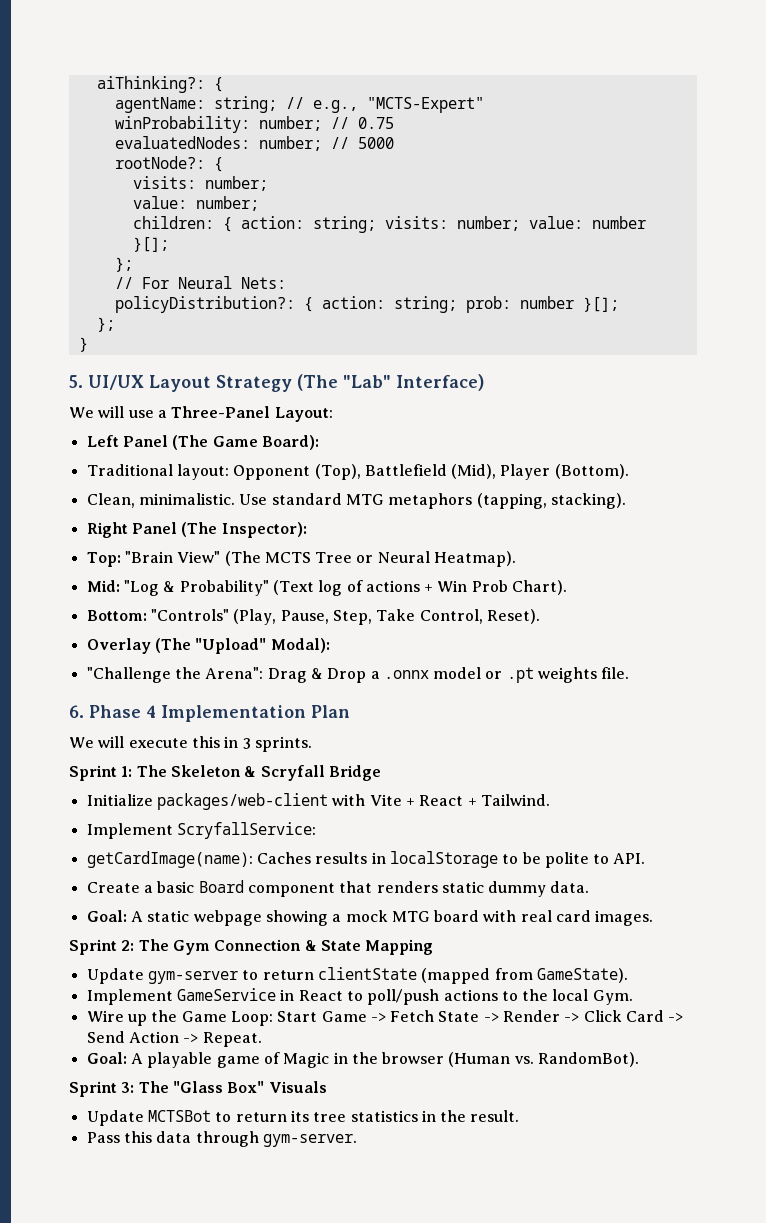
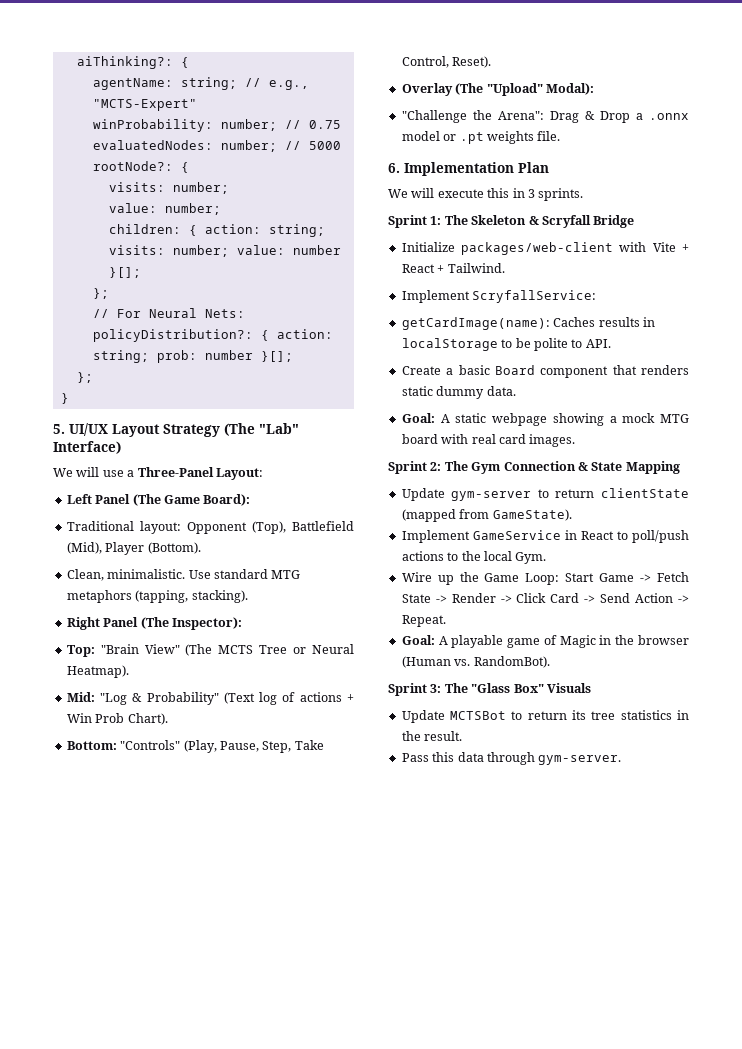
[89,705,156,718] Phase 4 -> (400, 168) none

